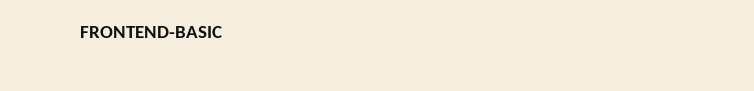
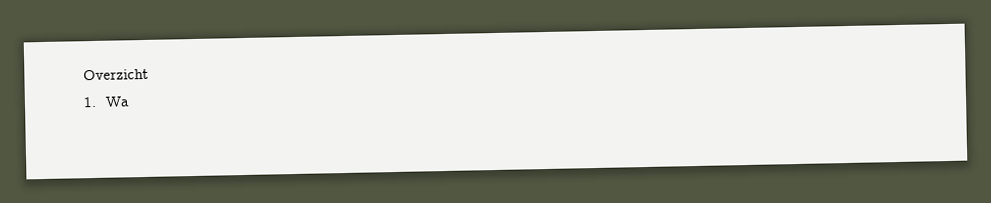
[80,26,222,38] FRONTEND-BASIC -> [83,68,149,81] [83,96,130,108] Overzicht // 1. Wa

